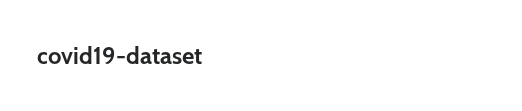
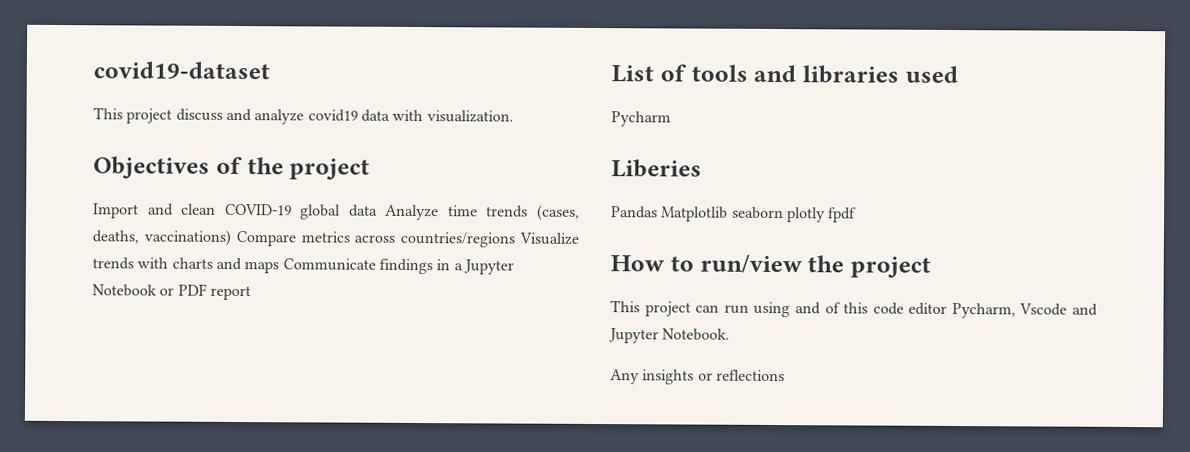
(202, 55) none -> [93,107,514,125] [93,156,371,180] [93,203,580,221] [92,229,579,248] [92,257,514,275] [92,283,251,301] [611,64,958,84] [611,111,671,127] [611,159,702,178] [611,206,858,223] [610,253,931,278] [610,300,1098,319] [608,328,731,344] [610,369,785,385] // This project discuss and analyze covid19 data with visualization. // Objectives of the project // Import and clean COVID-19 global data Analyze time trends (cases, deaths, vaccinations) Compare metrics across countries/regions Visualize trends with charts and maps Communicate findings in a Jupyter Notebook or PDF report // List of tools and libraries used // Pycharm // Liberies // Pandas Matplotlib seaborn plotly fpdf // How to run/view the project // This project can run using and of this code editor Pycharm, Vscode and Jupyter Notebook. // Any insights or reflections

